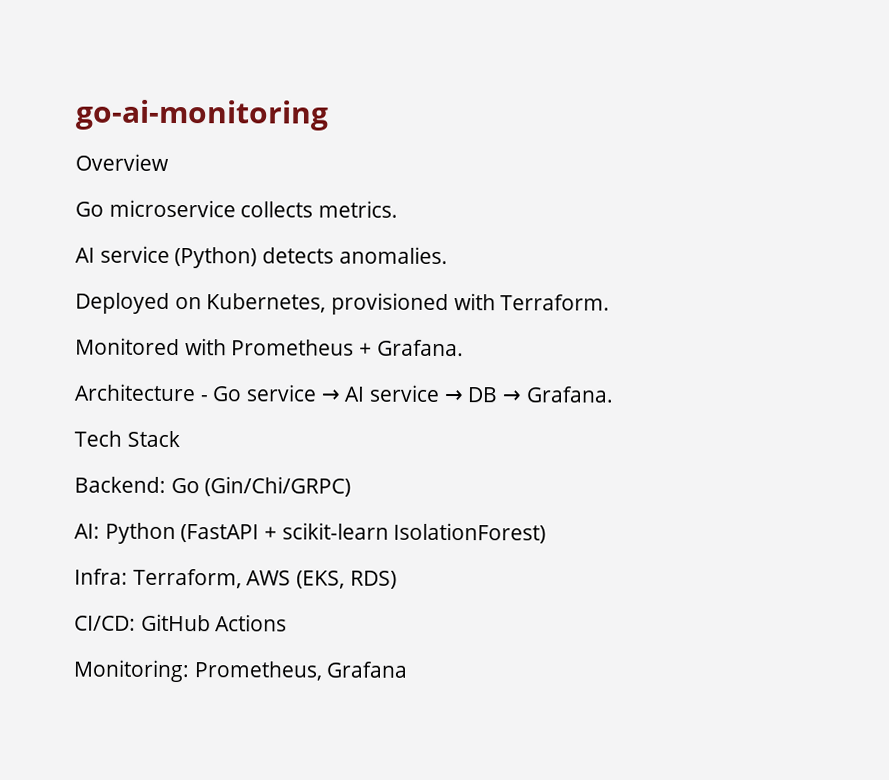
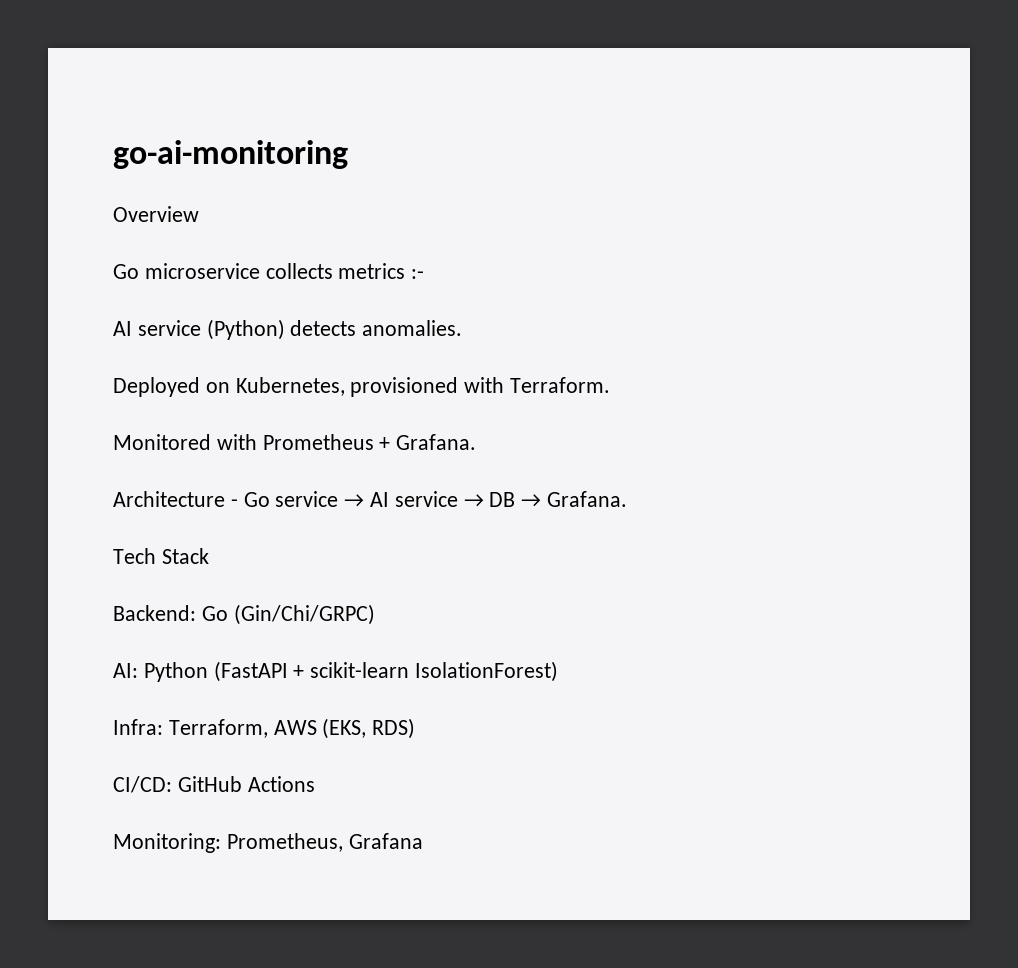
[318,200,399,218] metrics. -> [338,263,425,279] metrics :-

